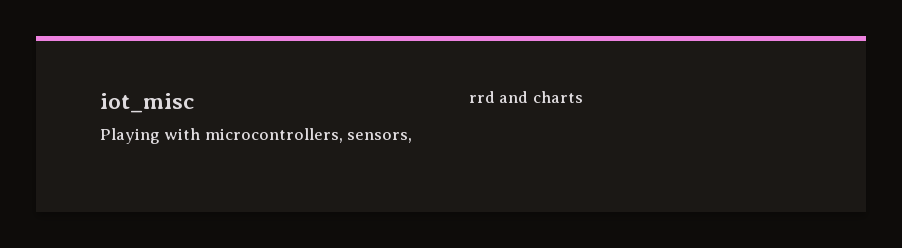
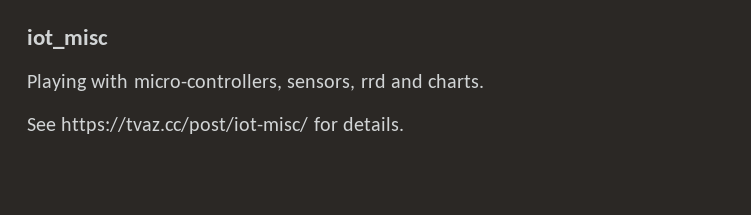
[204,128,343,143] microcontrollers, -> [133,74,282,91] micro-controllers,
[532,91,583,103] charts -> [428,74,485,88] [27,117,405,134] charts. // See https://tvaz.cc/post/iot-misc/ for details.

